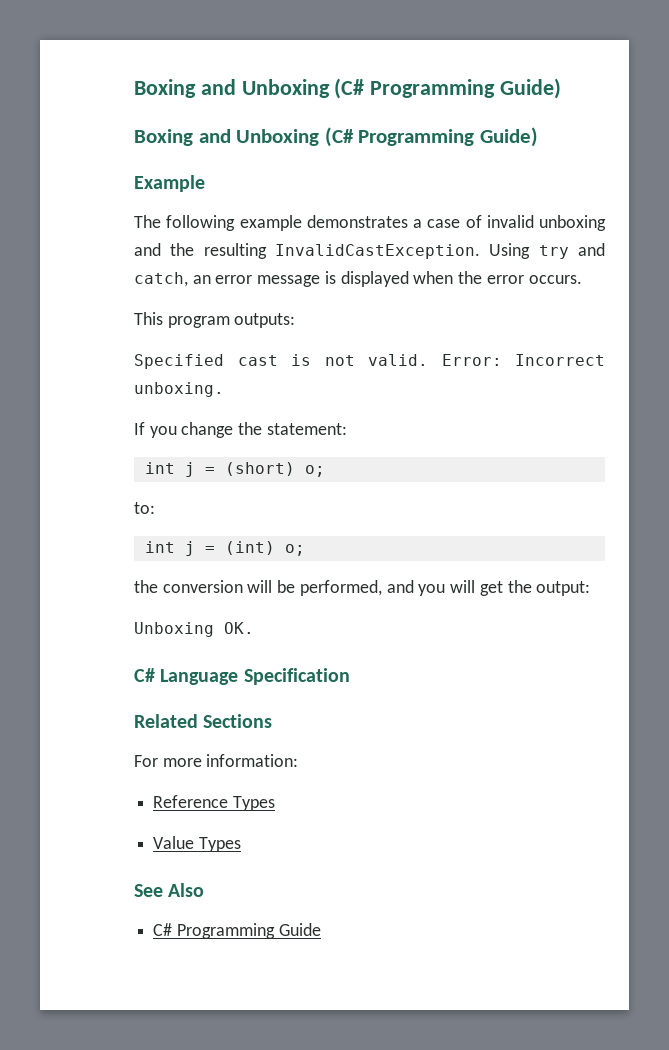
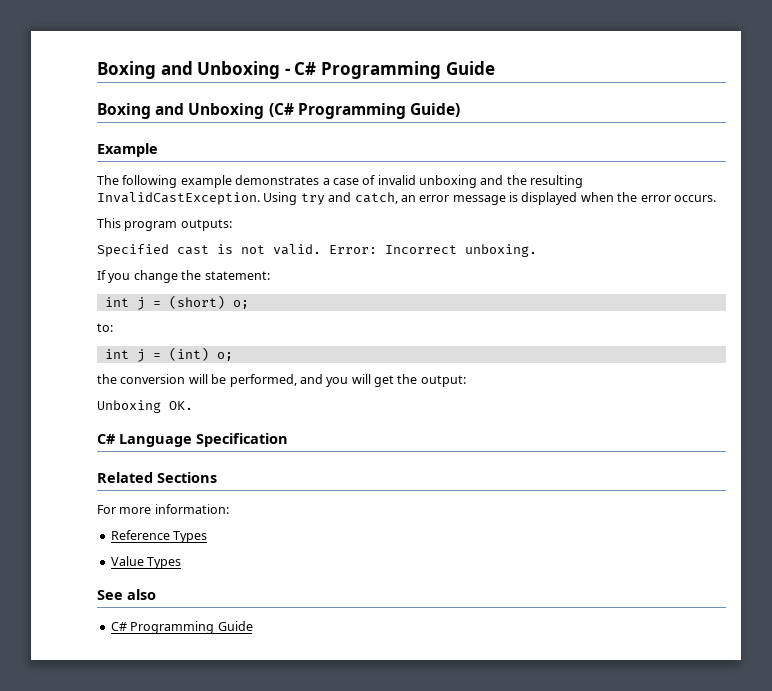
[134,78,562,99] Boxing and Unboxing (C# Programming Guide) -> [97,61,495,79] Boxing and Unboxing - C# Programming Guide
[168,883,205,897] Also -> [127,589,156,600] also

